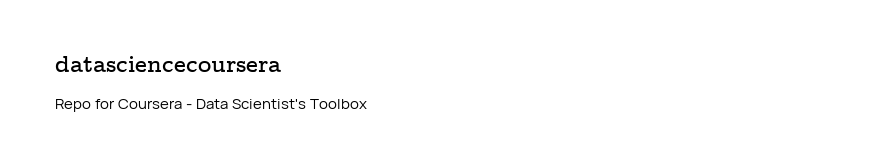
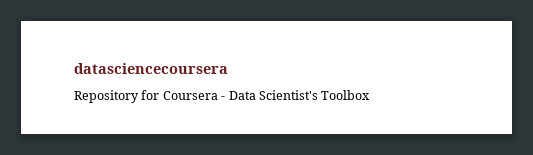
[55,99,91,112] Repo -> [74,90,139,103] Repository

